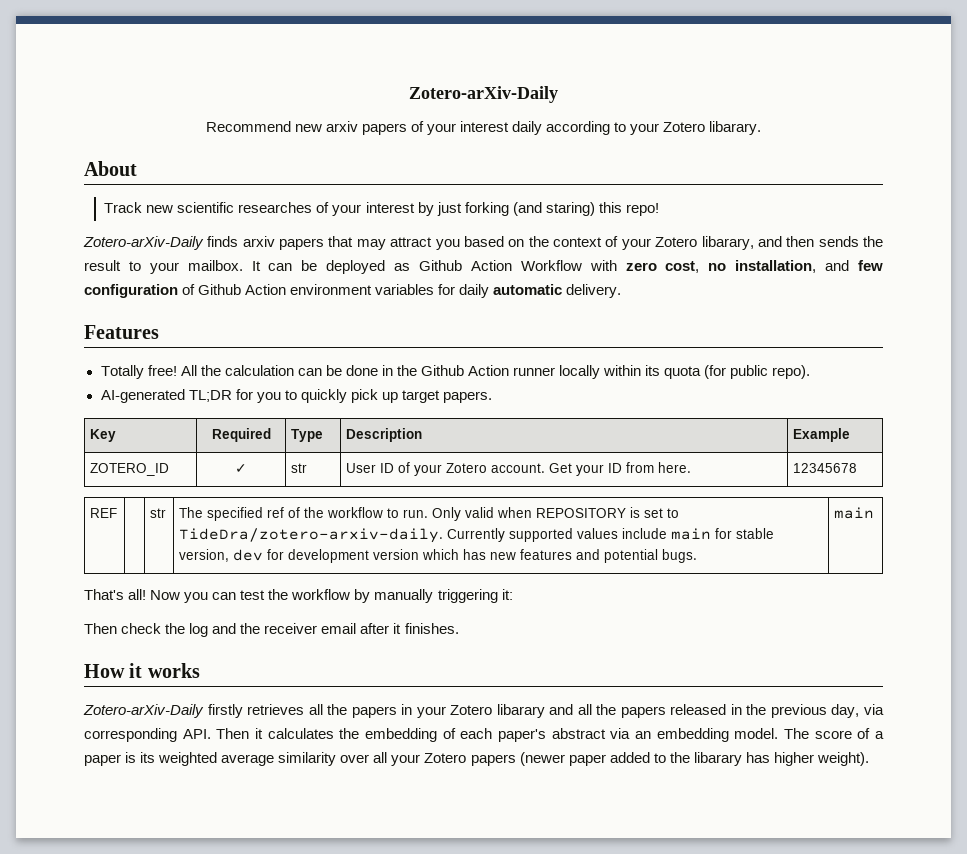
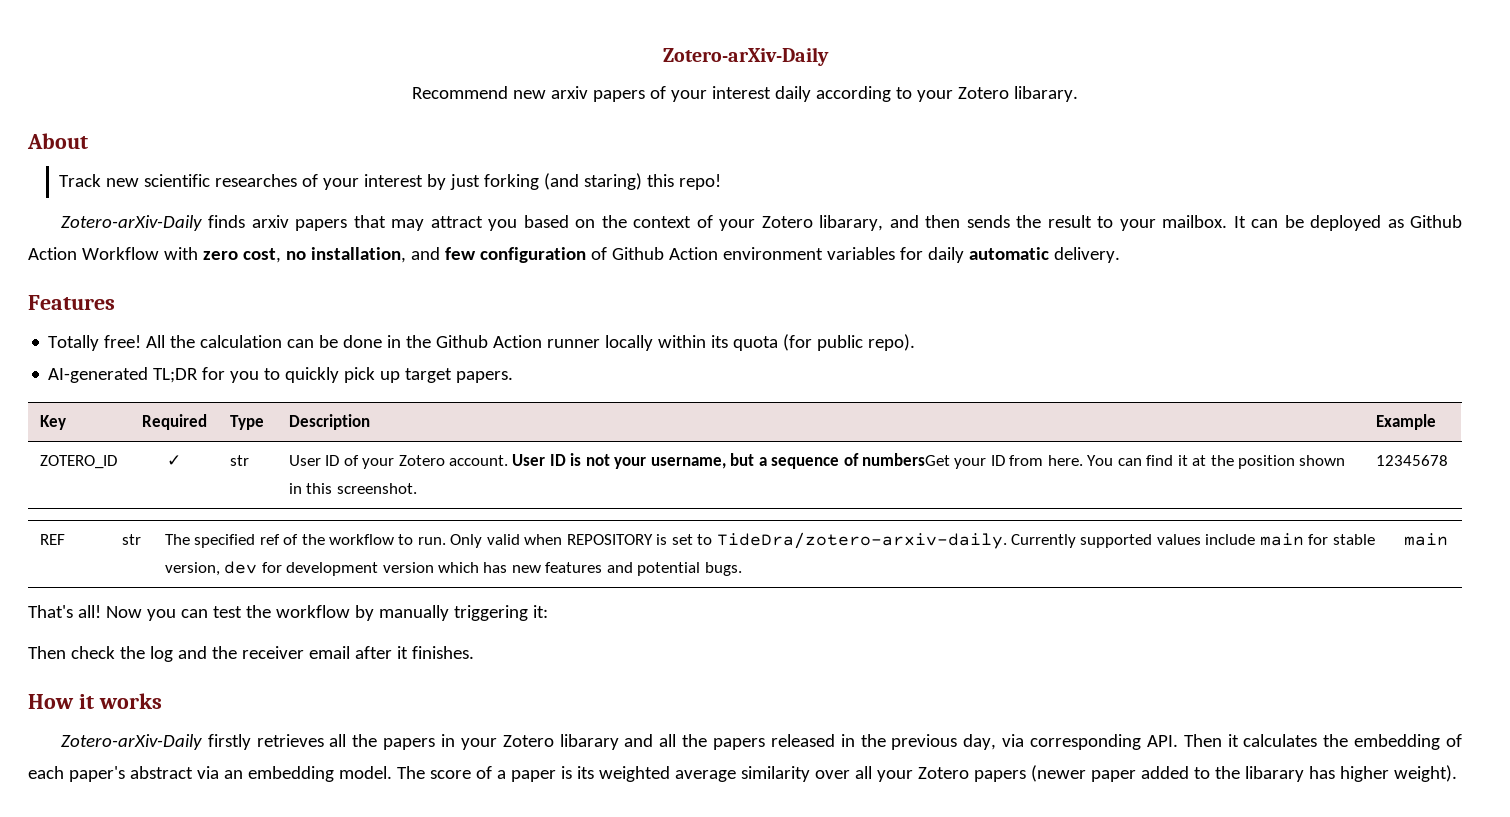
[549,462,692,476] Get your ID from here. -> [512,453,1346,469] [288,483,417,494] User ID is not your username, but a sequence of numbersGet your ID from here. You can find it at the position shown in this screenshot.

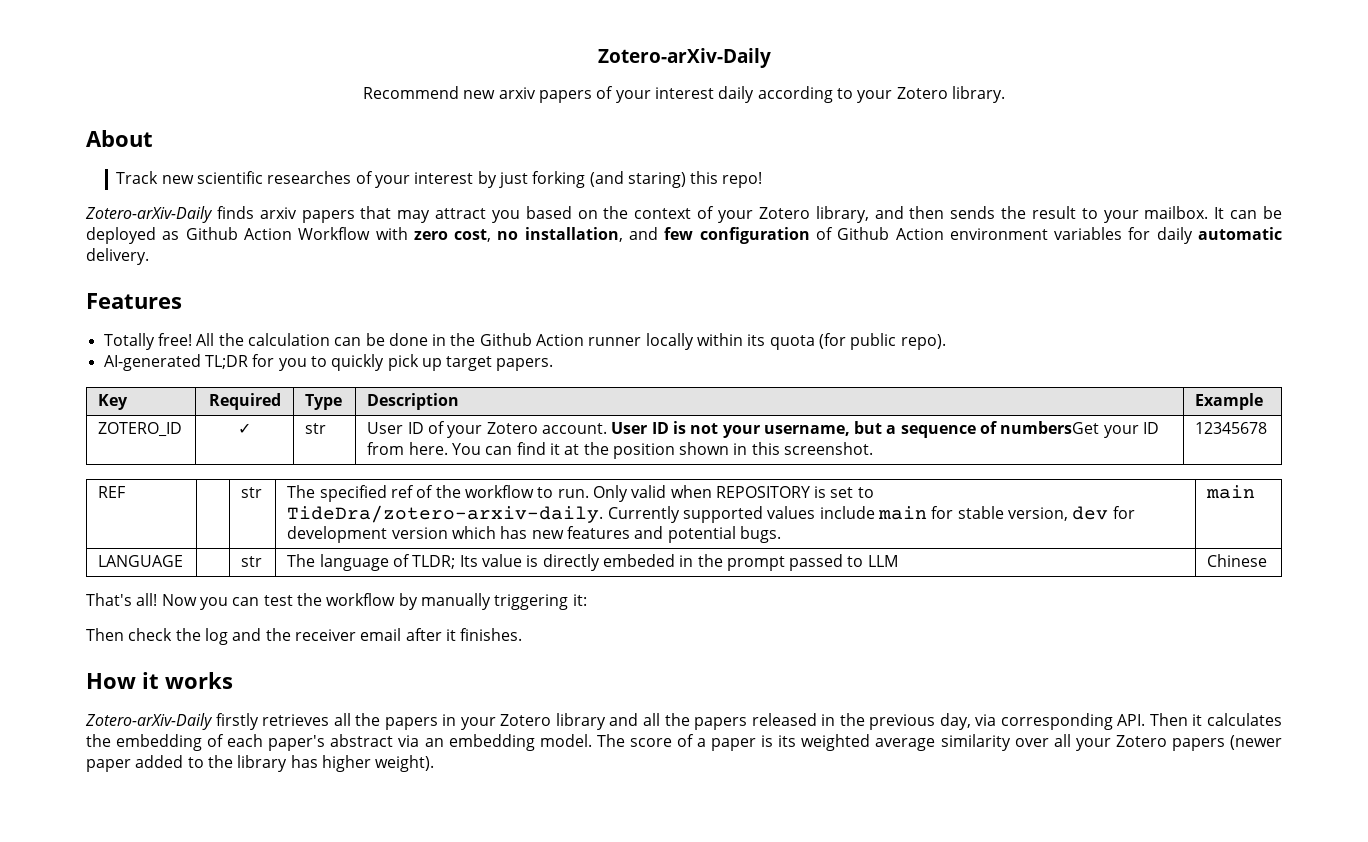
[1013,86,1078,102] libarary. -> [951,86,1005,103] library.
[819,215,884,231] libarary, -> [815,206,869,223] library,
(1448, 539) none -> [98,555,184,567] [241,556,263,567] [287,554,898,571] [1207,554,1268,567] // LANGUAGE | | str | The language of TLDR; Its value is directly embeded in the prompt passed to LLM | Chinese
[559,734,619,750] libarary -> [555,713,606,730] library
[1244,766,1304,782] libarary -> [237,755,288,772] library

